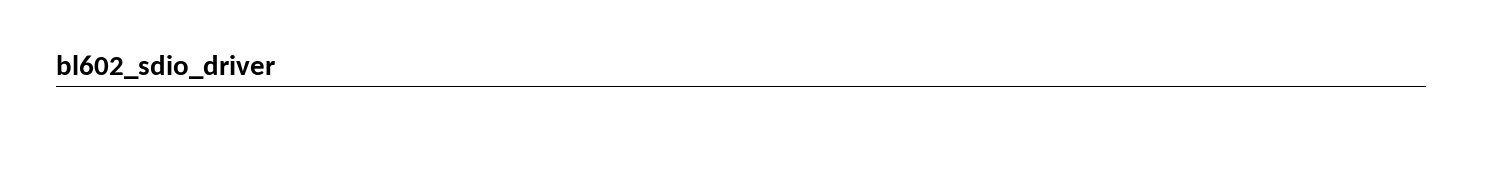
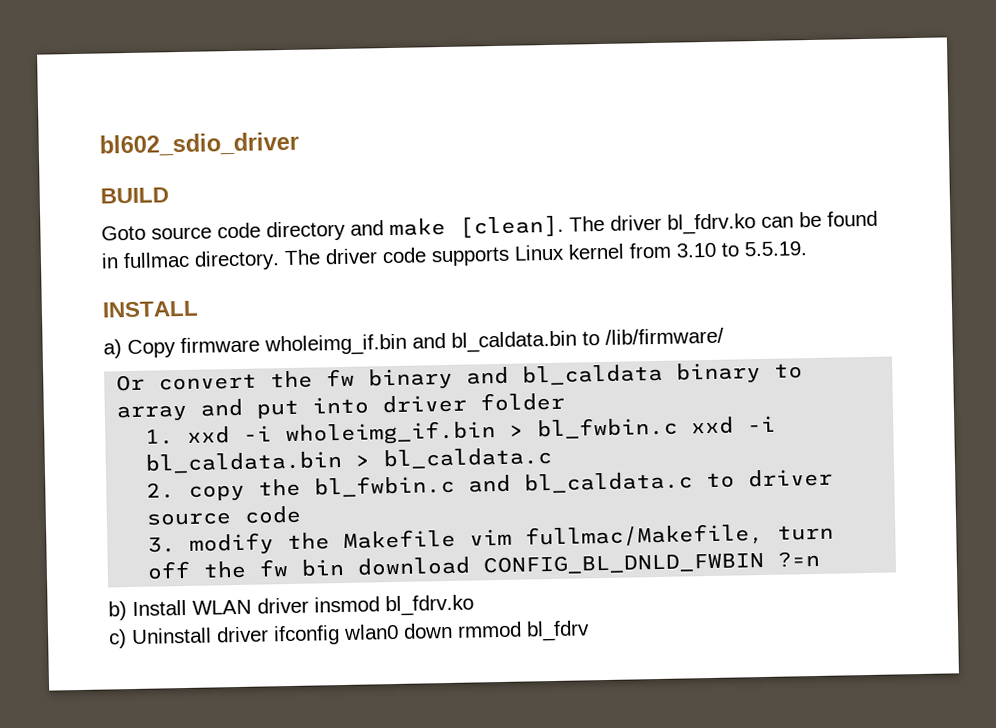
(275, 67) none -> [100,187,169,204] [101,210,878,242] [101,241,807,271] [102,300,199,318] [103,327,724,359] [116,361,804,392] [116,391,566,422] [145,415,777,447] [145,446,553,474] [146,468,834,501] [146,505,302,526] [147,522,835,555] [147,550,821,580] [108,594,474,621] [108,620,590,649] // BUILD // Goto source code directory and make [clean]. The driver bl_fdrv.ko can be found in fullmac directory. The driver code supports Linux kernel from 3.10 to 5.5.19. // INSTALL // a) Copy firmware wholeimg_if.bin and bl_caldata.bin to /lib/firmware/ // Or convert the fw binary and bl_caldata binary to array and put into driver folder // 1. xxd -i wholeimg_if.bin > bl_fwbin.c xxd -i bl_caldata.bin > bl_caldata.c // 2. copy the bl_fwbin.c and bl_caldata.c to driver source code // 3. modify the Makefile vim fullmac/Makefile, turn off the fw bin download CONFIG_BL_DNLD_FWBIN ?=n // b) Install WLAN driver insmod bl_fdrv.ko // c) Uninstall driver ifconfig wlan0 down rmmod bl_fdrv

